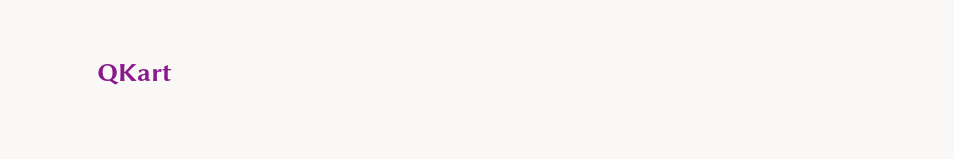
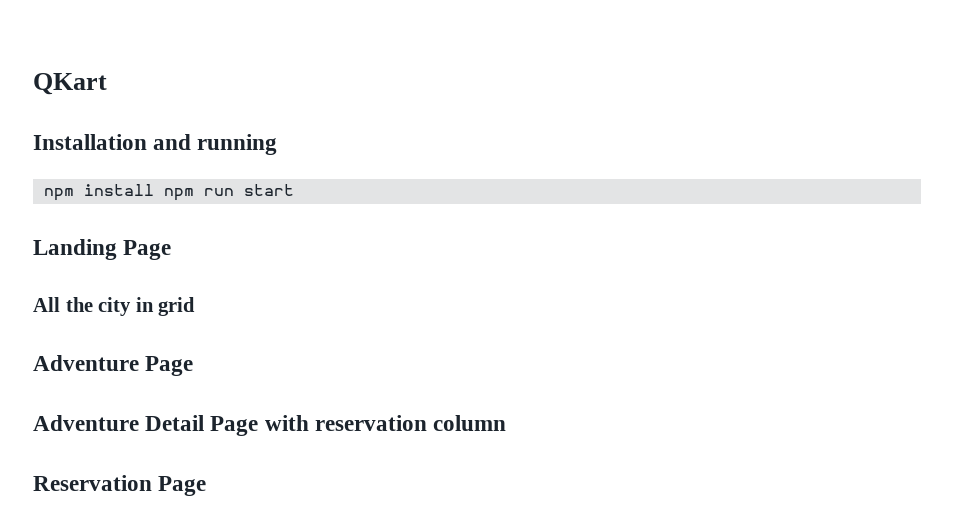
(172, 74) none -> [33,134,278,155] [44,184,295,201] [33,239,172,260] [33,297,196,316] [33,355,194,376] [33,415,507,436] [33,475,207,496] // Installation and running // npm install npm run start // Landing Page // All the city in grid // Adventure Page // Adventure Detail Page with reservation column // Reservation Page

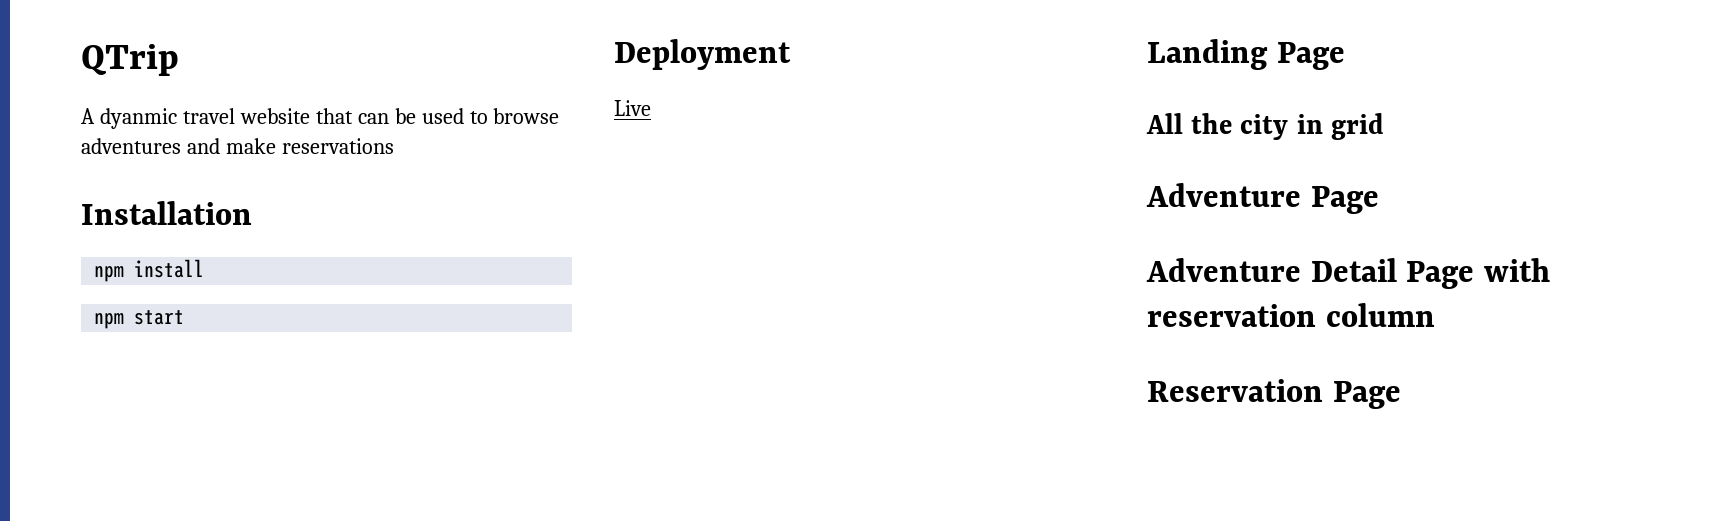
[33,73,107,95] QKart -> [81,44,179,76] [81,108,560,129] [81,138,394,154] QTrip // A dyanmic travel website that can be used to browse adventures and make reservations
[153,134,278,155] and running -> (252, 213) none
[164,188,235,201] npm run -> [94,312,125,329] // npm
(295, 190) none -> [614,39,791,70] [614,100,651,116] // Deployment // Live

